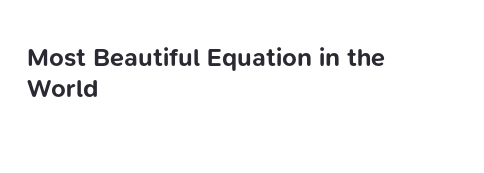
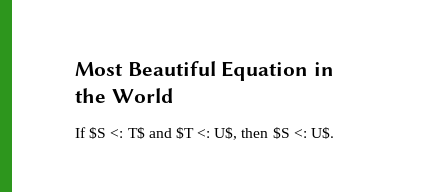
(98, 88) none -> [75,127,335,140] // If $S <: T$ and $T <: U$, then $S <: U$.

